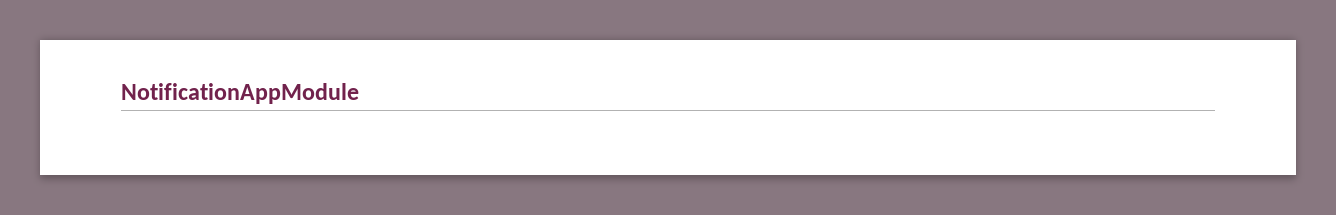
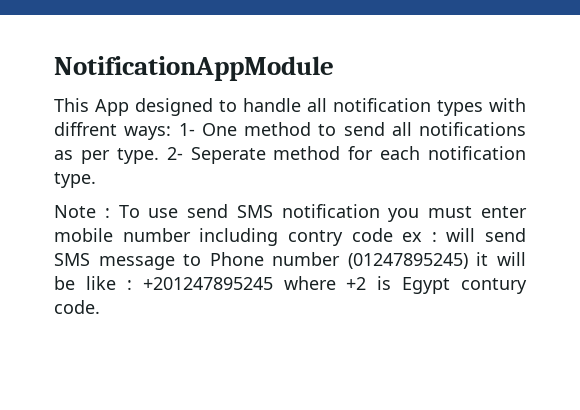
(359, 93) none -> [54,98,526,116] [54,122,526,140] [54,146,526,164] [54,172,96,188] [54,204,527,222] [54,228,526,246] [54,252,526,270] [54,276,527,294] [54,300,100,314] // This App designed to handle all notification types with diffrent ways: 1- One method to send all notifications as per type. 2- Seperate method for each notification type. // Note : To use send SMS notification you must enter mobile number including contry code ex : will send SMS message to Phone number (01247895245) it will be like : +201247895245 where +2 is Egypt contury code.

